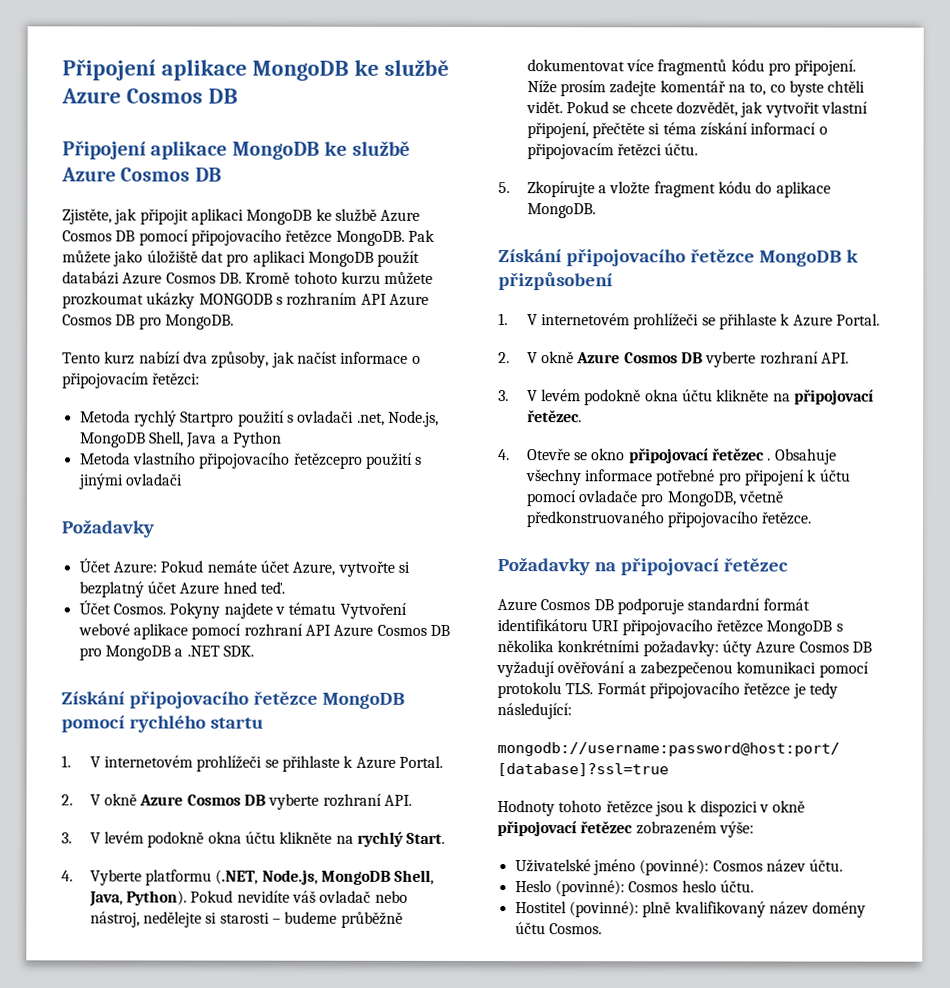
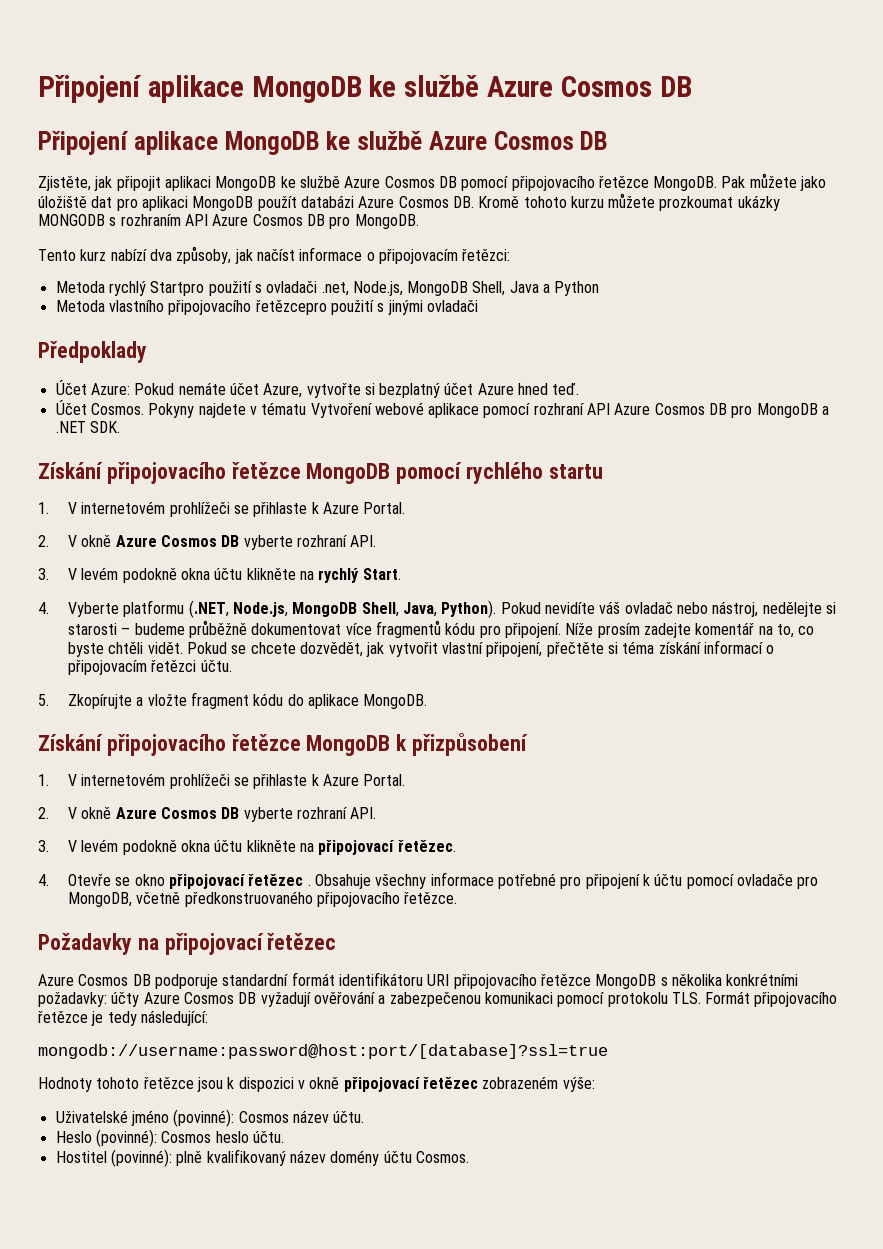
[61,519,154,538] Požadavky -> [38,341,147,363] Předpoklady

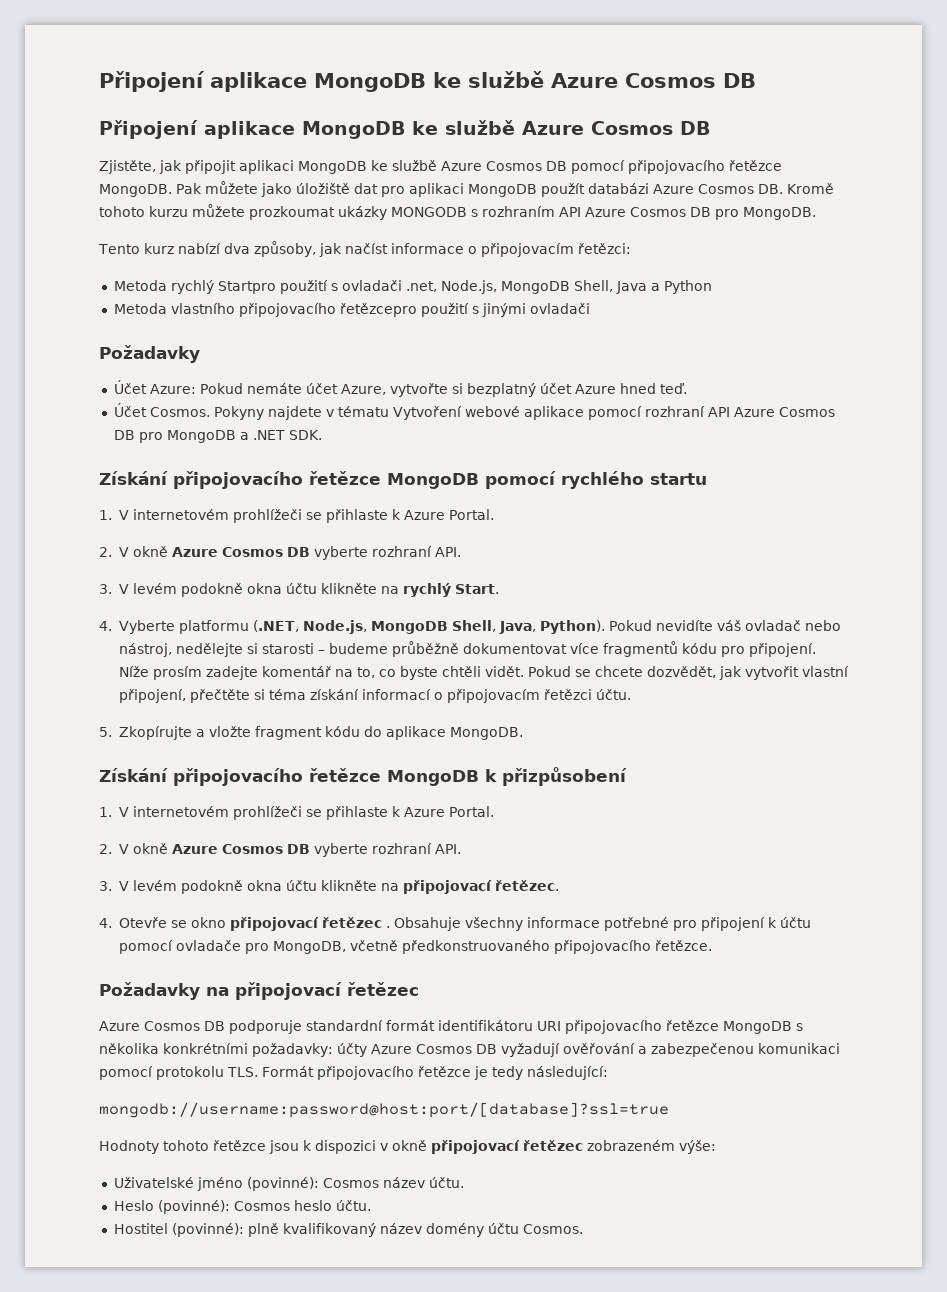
[38,341,147,363] Předpoklady -> [99,345,200,363] Požadavky

